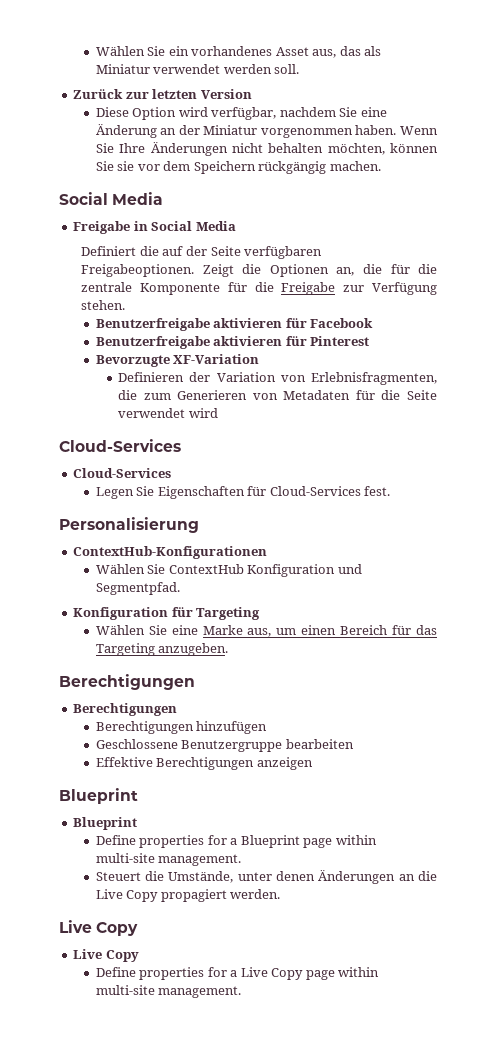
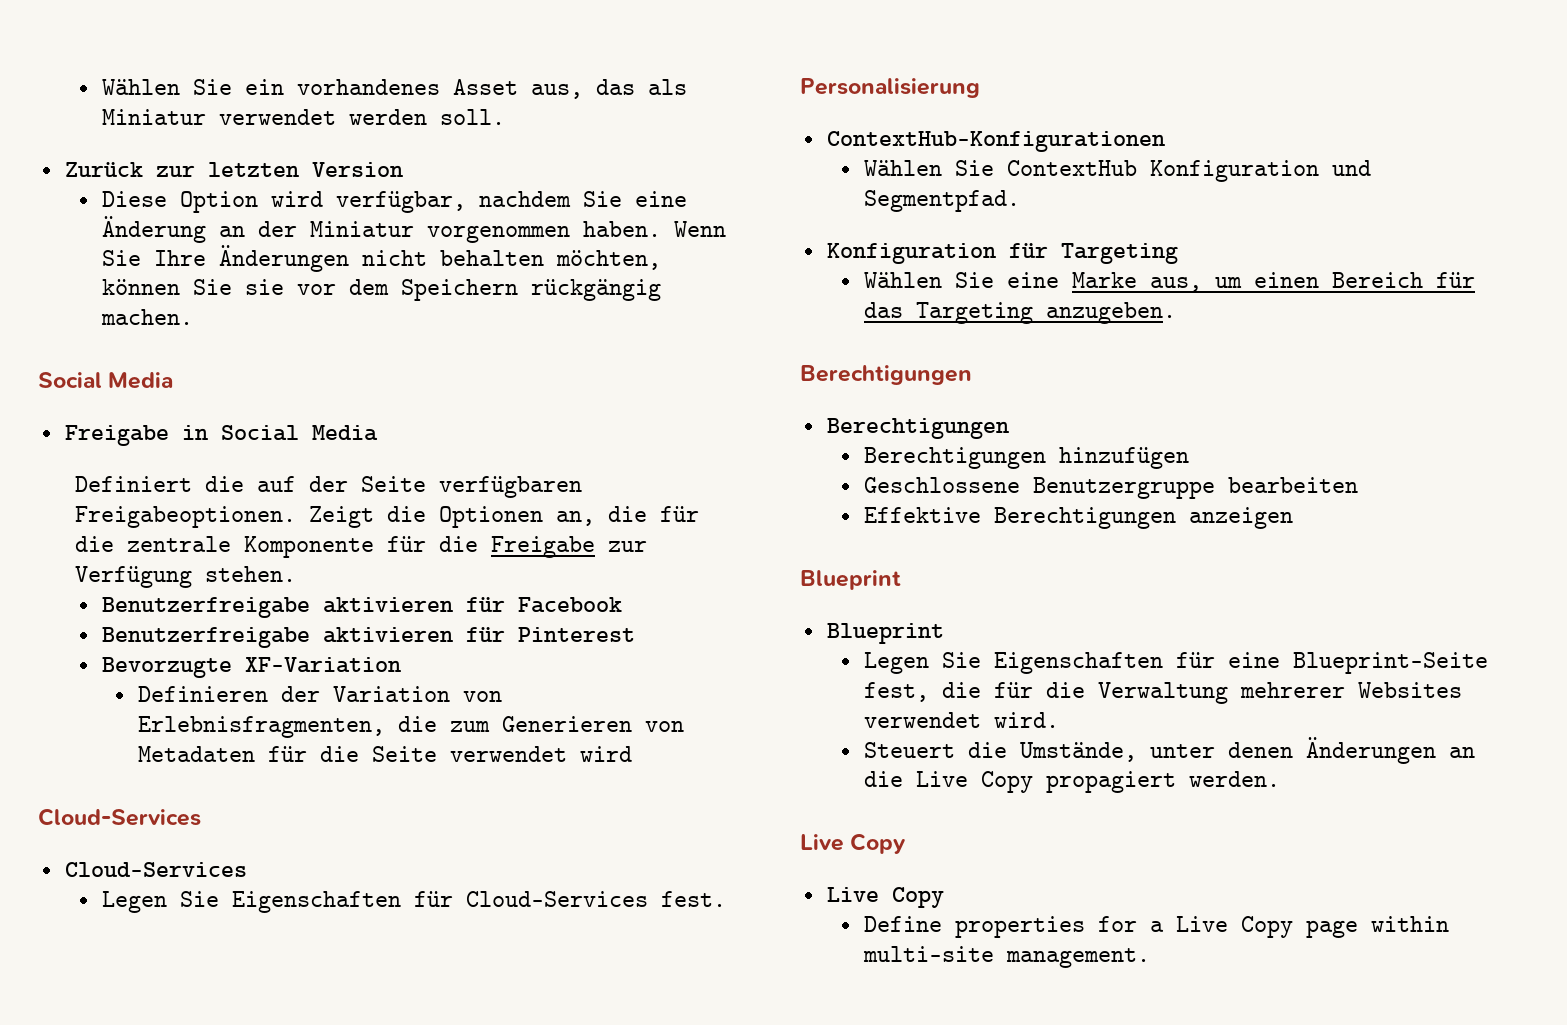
[95,835,377,848] [95,853,242,866] Define properties for a Blueprint page within multi-site management. -> [863,652,1488,674] [863,682,1462,704] [863,712,1059,728] Legen Sie Eigenschaften für eine Blueprint-Seite fest, die für die Verwaltung mehrerer Websites verwendet wird.

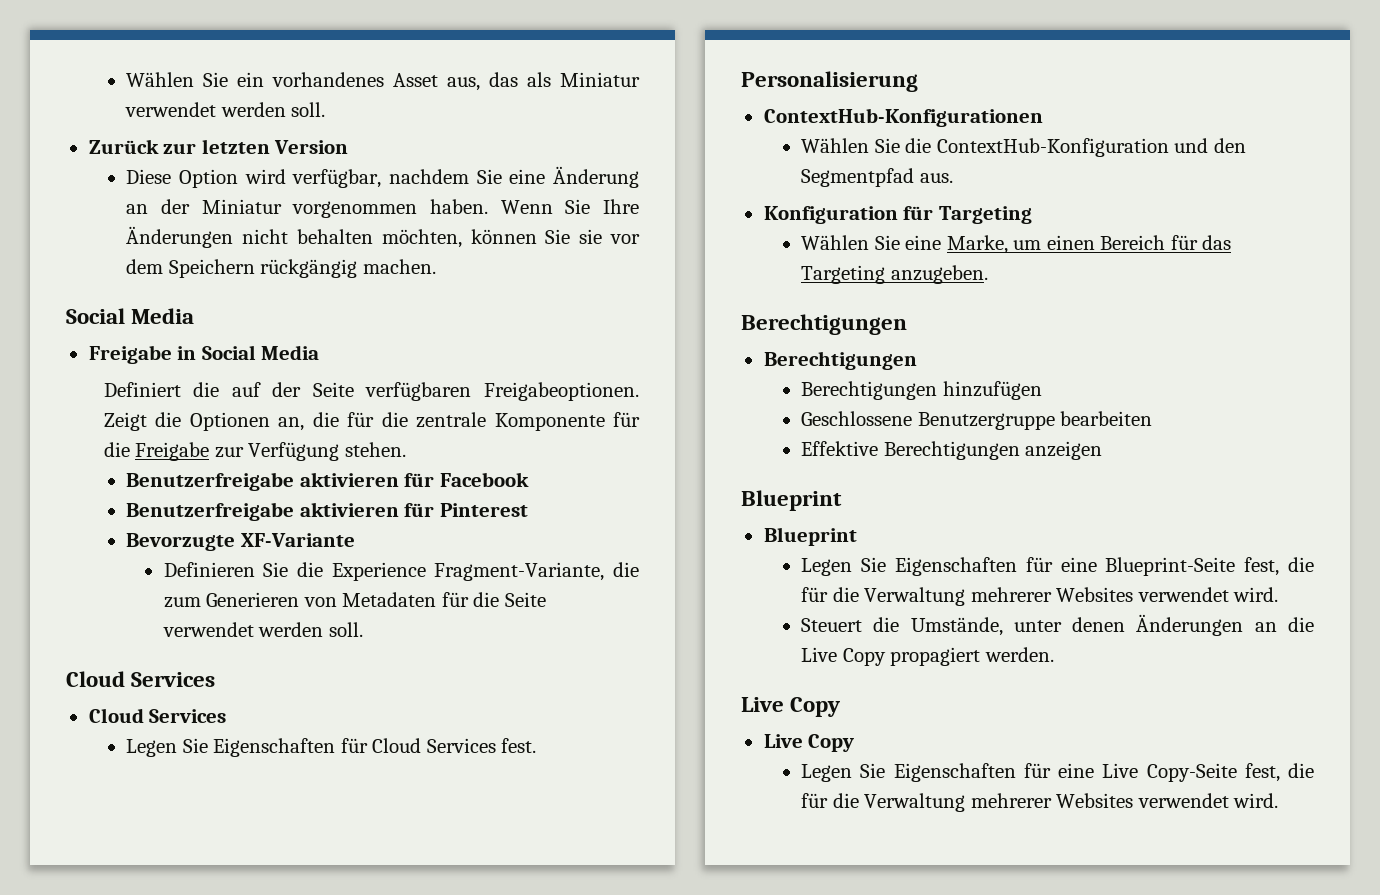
[244,657,401,673] XF-Variation -> [240,533,355,547] XF-Variante
[281,686,503,702] [138,716,386,738] der Variation von Erlebnisfragmenten, -> [263,562,605,581] Sie die Experience Fragment-Variante,
[580,746,633,762] [38,808,201,826] [64,862,247,877] [101,891,648,913] wird // Cloud-Services // Cloud-Services // Legen Sie Eigenschaften für Cloud-Services -> [258,622,363,637] [66,671,216,687] [88,708,227,723] [126,738,496,757] werden soll. // Cloud Services // Cloud Services // Legen Sie Eigenschaften für Cloud Services
[1006,160,1371,182] [863,190,1020,212] ContextHub Konfiguration und Segmentpfad. -> [905,138,1246,157] [801,168,953,187] die ContextHub-Konfiguration und den Segmentpfad aus.
[1071,272,1202,292] Marke aus, -> [946,235,1008,254] Marke,
[863,916,1449,938] [862,946,1150,968] Define properties for a Live Copy page within multi-site management. -> [801,763,1314,782] [801,793,1279,812] Legen Sie Eigenschaften für eine Live Copy-Seite fest, die für die Verwaltung mehrerer Websites verwendet wird.

